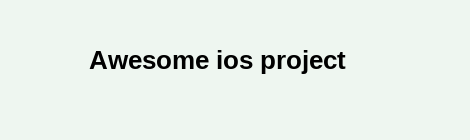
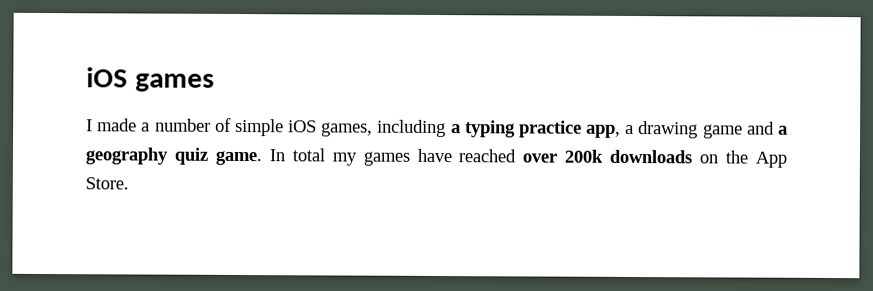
[89,50,347,74] Awesome ios project -> [86,67,215,92] [86,117,788,139] [85,147,788,168] [85,177,129,190] iOS games // I made a number of simple iOS games, including a typing practice app, a drawing game and a geography quiz game. In total my games have reached over 200k downloads on the App Store.

